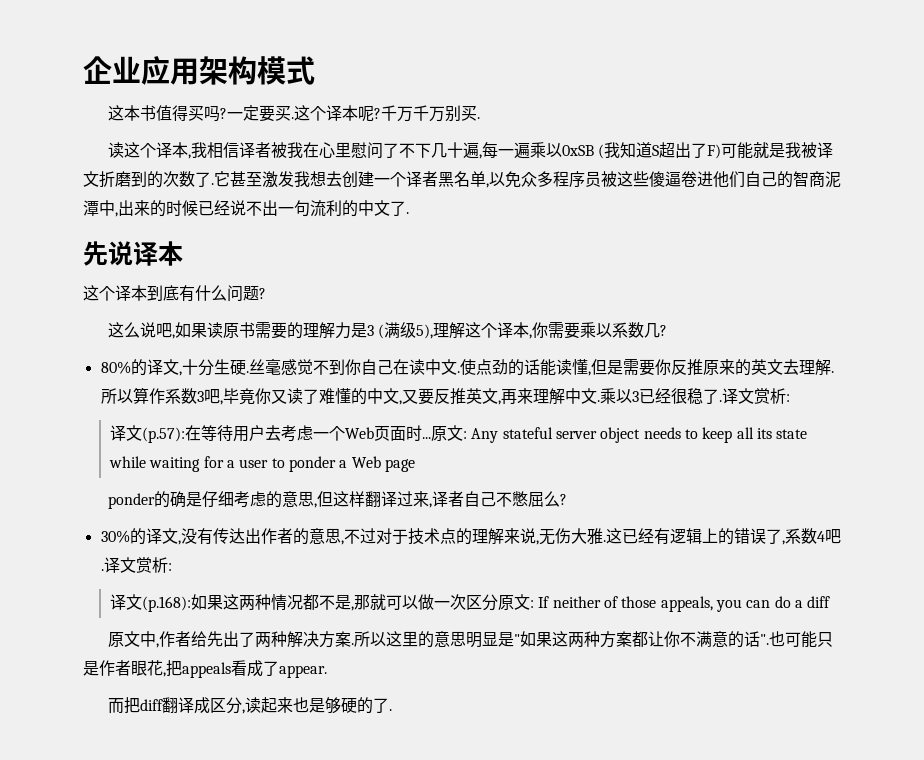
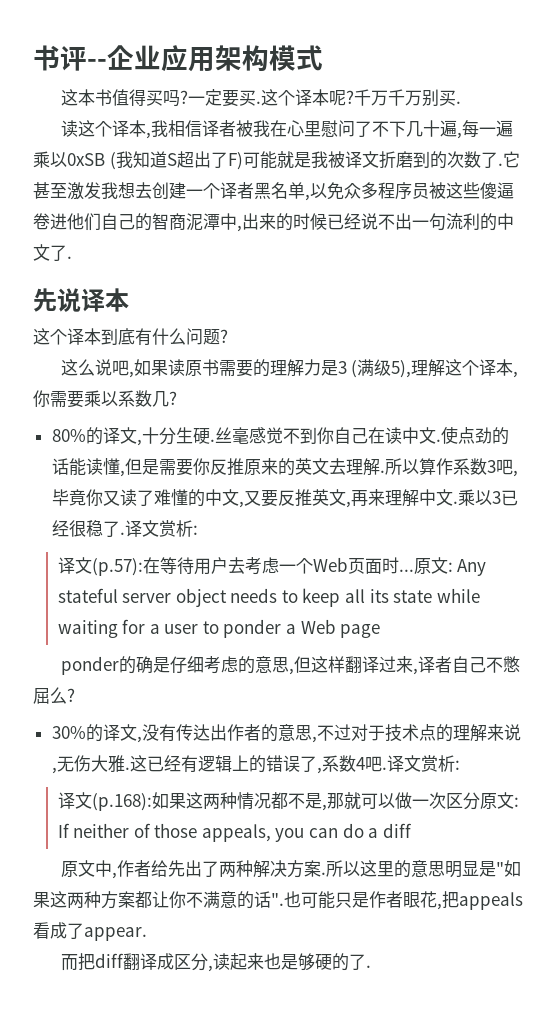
(83, 70) none -> [33,45,107,71] 书评--

